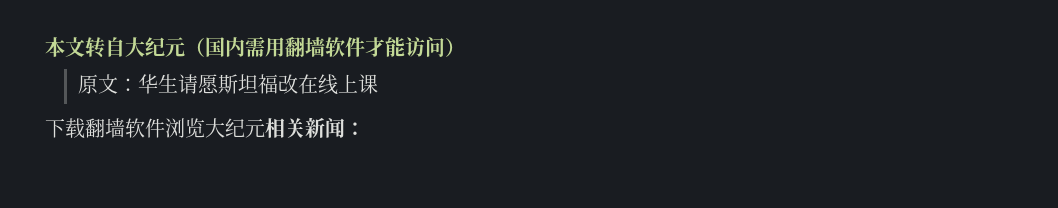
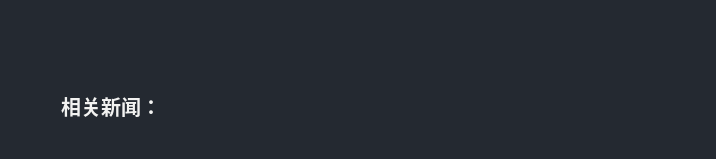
[45,36,465,58] [78,74,379,95] [45,118,265,139] 本文转自大纪元（国内需用翻墙软件才能访问） // 原文：华生请愿斯坦福改在线上课 // 下载翻墙软件浏览大纪元 -> (61, 107) none

